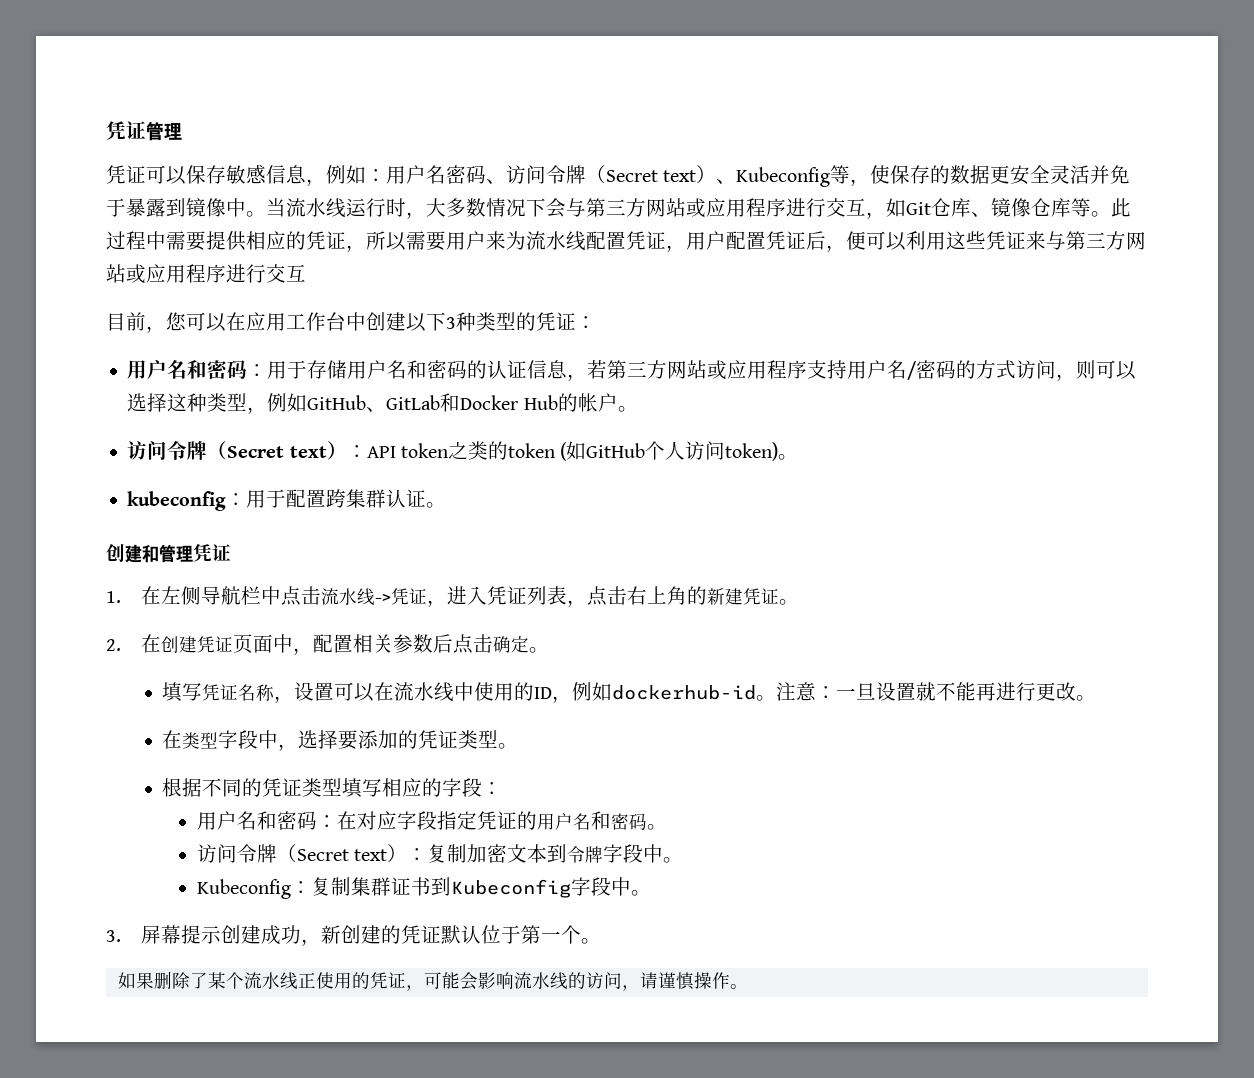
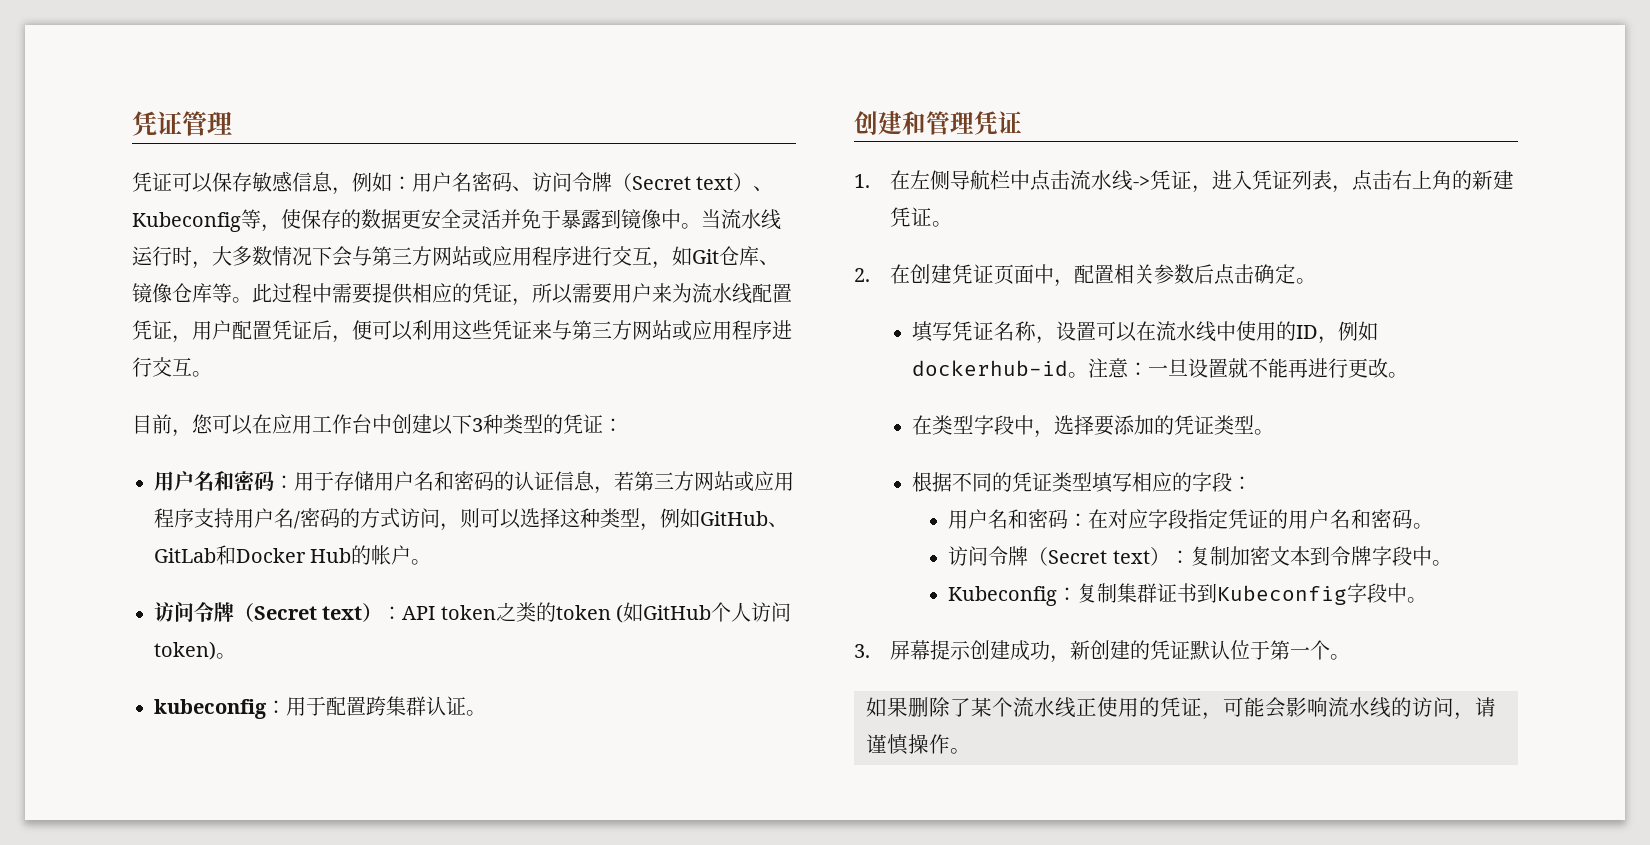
(306, 273) none -> [192,371,212,377] 。

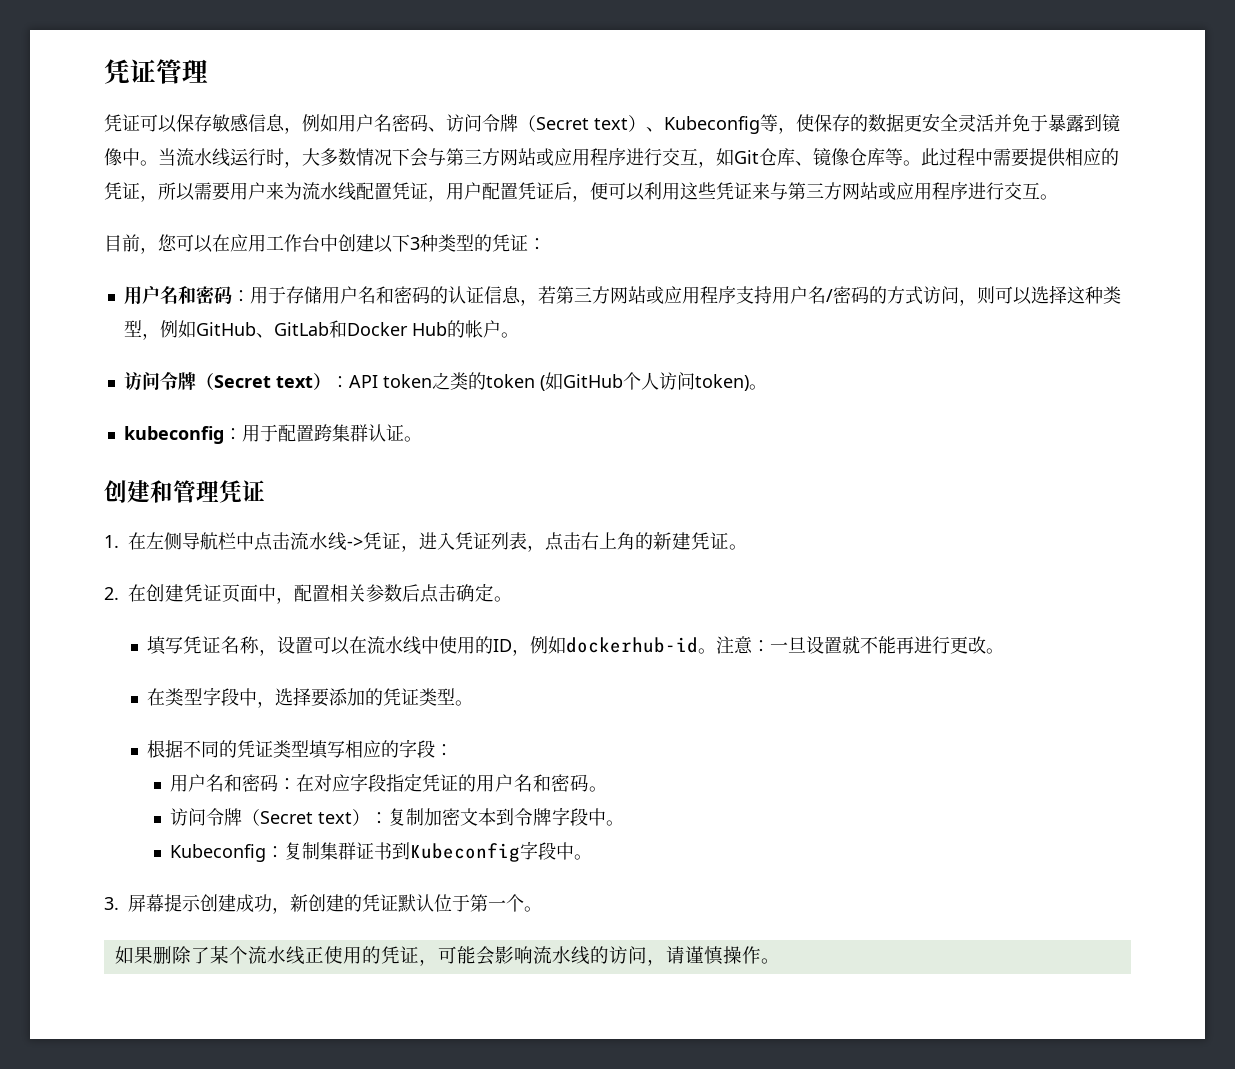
[392,176,412,190] ： -> (338, 123) none

